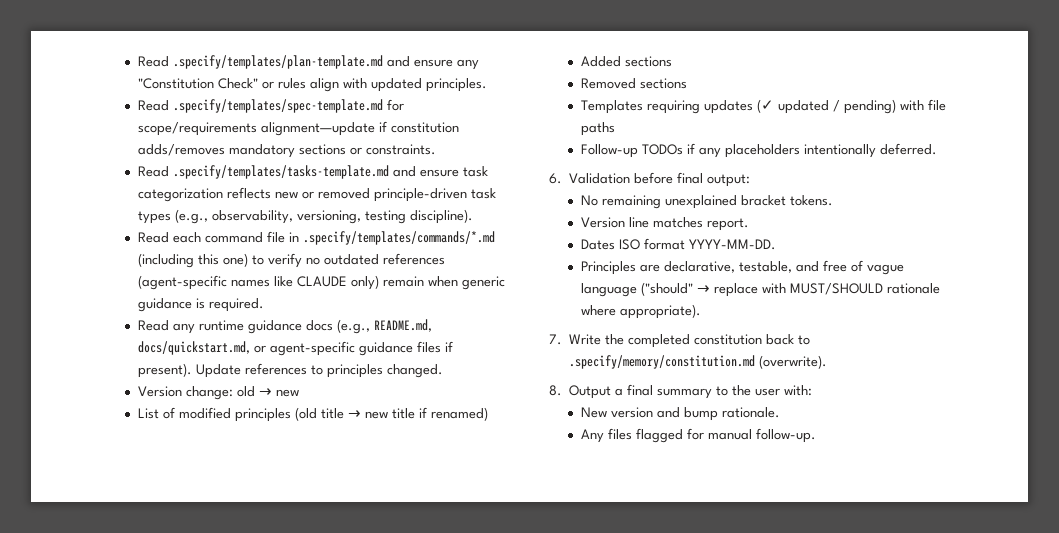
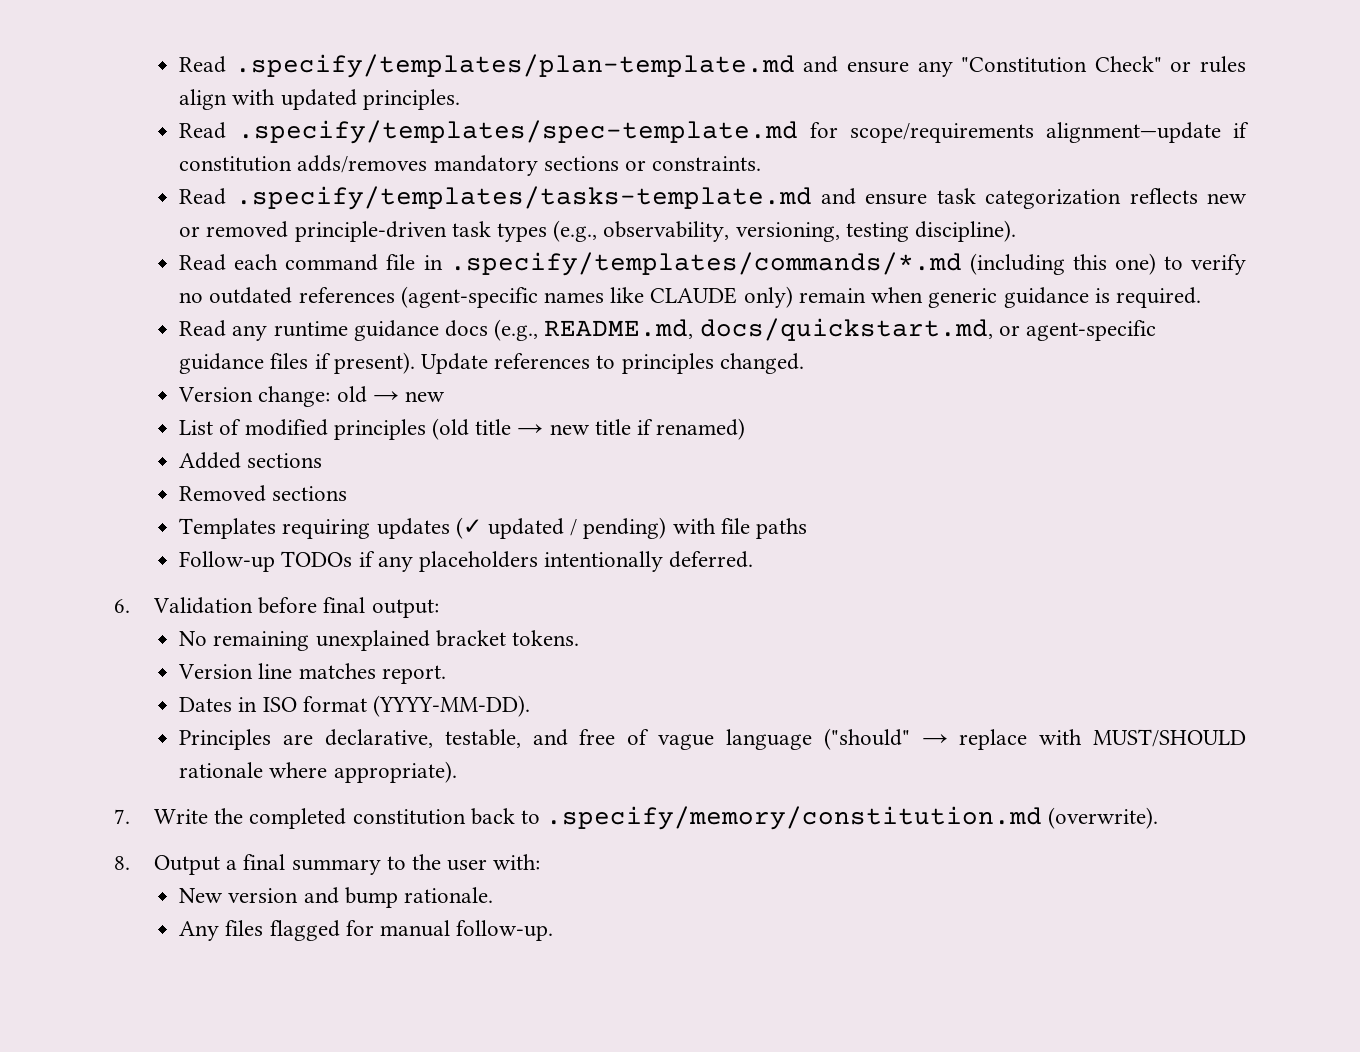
(616, 244) none -> [238,697,258,712] in
[689,239,777,250] YYYY-MM-DD. -> [373,695,531,717] (YYYY-MM-DD).

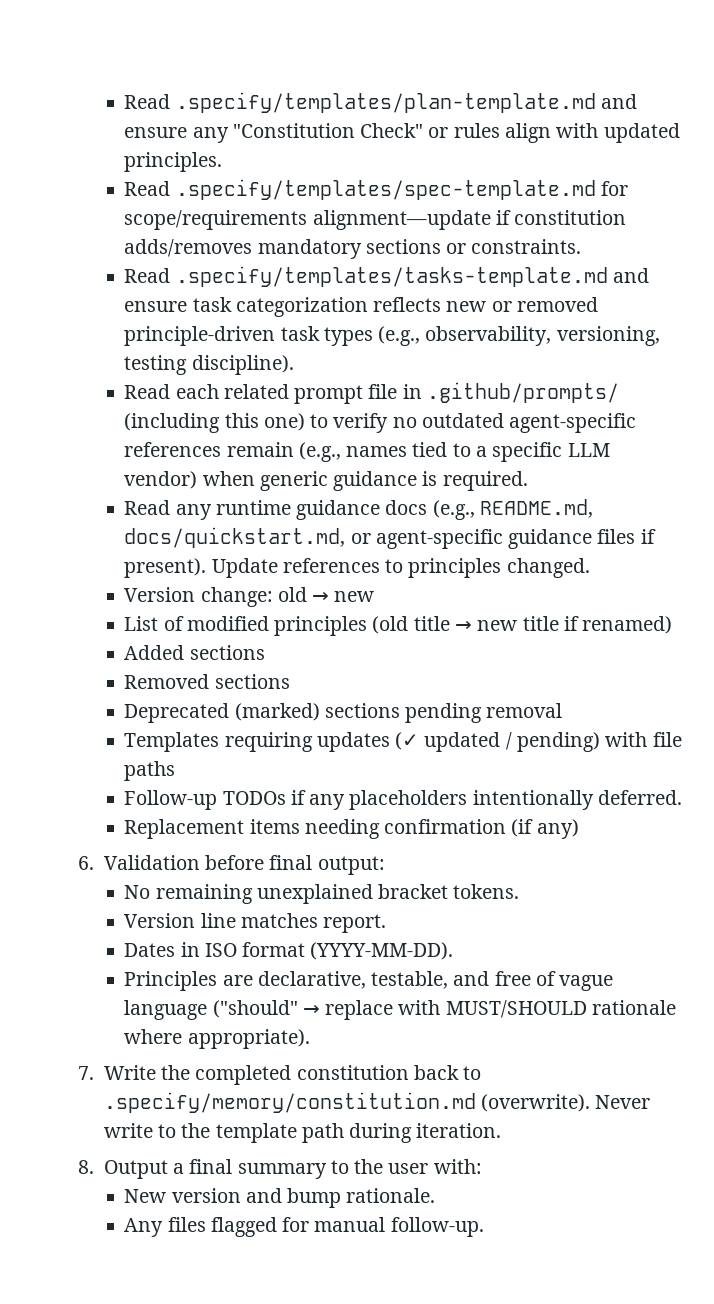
[285,254,379,271] command -> [223,384,364,404] related prompt
[449,252,962,276] .specify/templates/commands/*.md -> [426,382,619,403] .github/prompts/
[298,286,866,308] references (agent-specific names like CLAUDE only) remain -> [509,413,637,433] [124,442,610,462] [124,471,198,489] agent-specific references remain (e.g., names tied to a specific LLM vendor)
(348, 493) none -> [124,703,563,723] // Deprecated (marked) sections pending removal
(754, 559) none -> [124,819,579,839] // Replacement items needing confirmation (if any)
(1159, 818) none -> [595,1095,651,1109] [103,1123,502,1143] Never write to the template path during iteration.

